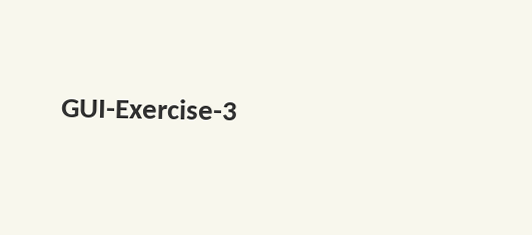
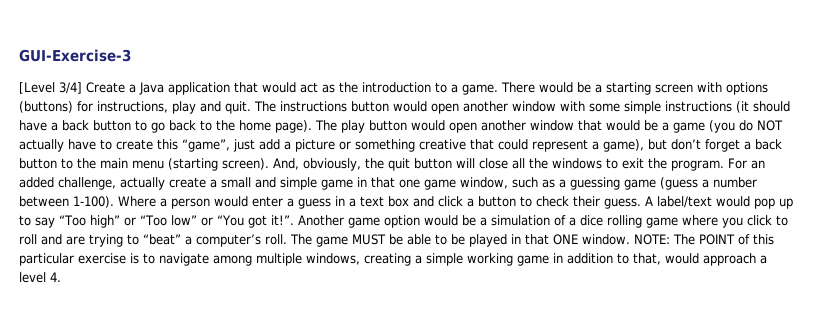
(238, 108) none -> [19,82,768,95] [19,101,790,114] [19,120,783,133] [19,139,782,152] [19,158,765,171] [19,177,757,190] [19,196,793,209] [19,215,788,228] [19,234,774,247] [19,253,767,266] [19,272,61,283] // [Level 3/4] Create a Java application that would act as the introduction to a game. There would be a starting screen with options (buttons) for instructions, play and quit. The instructions button would open another window with some simple instructions (it should have a back button to go back to the home page). The play button would open another window that would be a game (you do NOT actually have to create this “game”, just add a picture or something creative that could represent a game), but don’t forget a back button to the main menu (starting screen). And, obviously, the quit button will close all the windows to exit the program. For an added challenge, actually create a small and simple game in that one game window, such as a guessing game (guess a number between 1-100). Where a person would enter a guess in a text box and click a button to check their guess. A label/text would pop up to say “Too high” or “Too low” or “You got it!”. Another game option would be a simulation of a dice rolling game where you click to roll and are trying to “beat” a computer’s roll. The game MUST be able to be played in that ONE window. NOTE: The POINT of this particular exercise is to navigate among multiple windows, creating a simple working game in addition to that, would approach a level 4.

